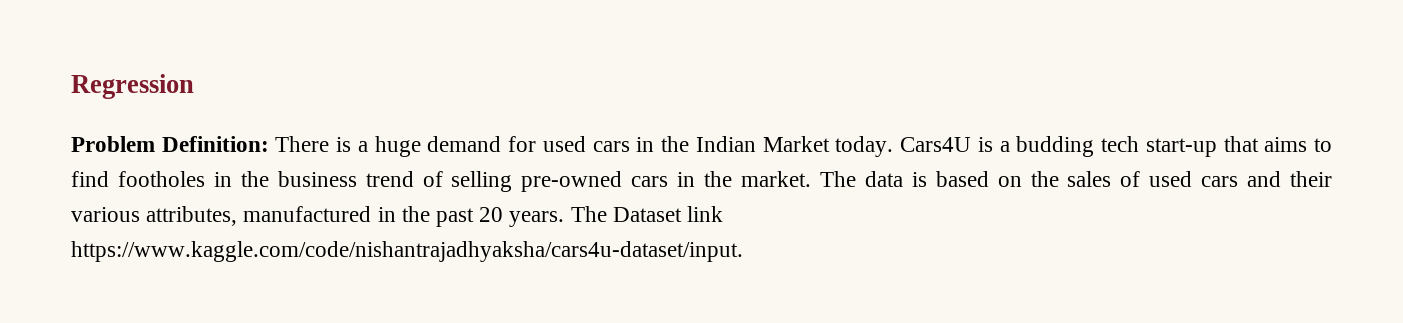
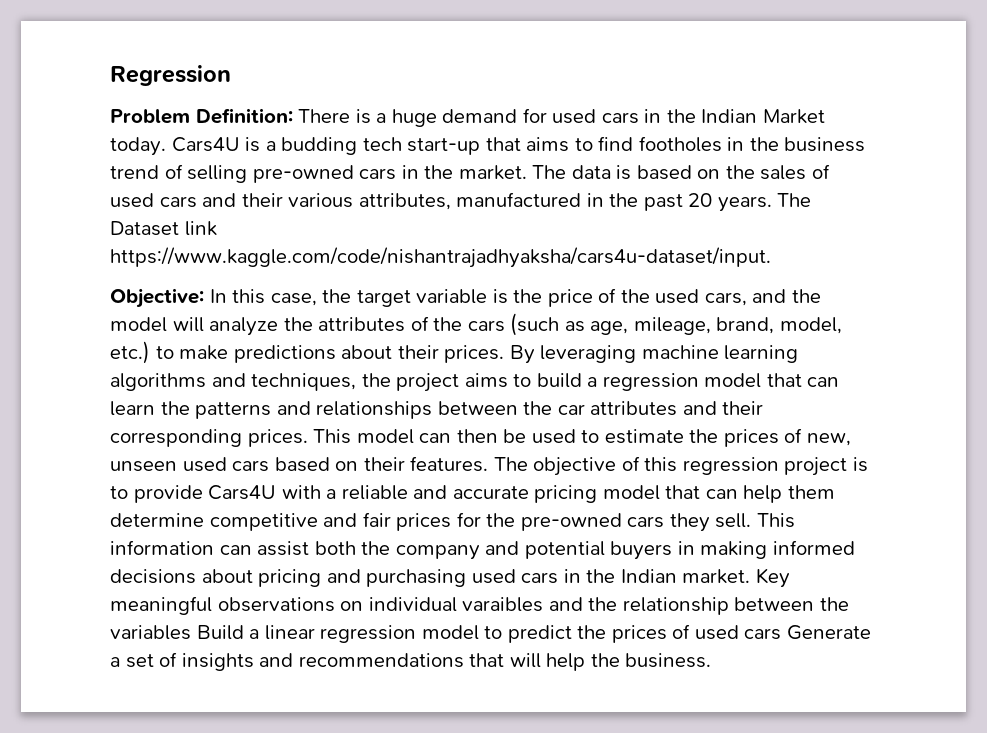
(743, 251) none -> [110,288,822,308] [110,313,842,336] [110,341,799,364] [110,373,840,392] [110,401,764,419] [110,428,851,447] [110,456,868,476] [110,485,835,503] [110,512,795,532] [110,540,855,560] [110,568,790,588] [110,596,849,615] [110,624,871,643] [110,652,712,671] // Objective: In this case, the target variable is the price of the used cars, and the model will analyze the attributes of the cars (such as age, mileage, brand, model, etc.) to make predictions about their prices. By leveraging machine learning algorithms and techniques, the project aims to build a regression model that can learn the patterns and relationships between the car attributes and their corresponding prices. This model can then be used to estimate the prices of new, unseen used cars based on their features. The objective of this regression project is to provide Cars4U with a reliable and accurate pricing model that can help them determine competitive and fair prices for the pre-owned cars they sell. This information can assist both the company and potential buyers in making informed decisions about pricing and purchasing used cars in the Indian market. Key meaningful observations on individual varaibles and the relationship between the variables Build a linear regression model to predict the prices of used cars Generate a set of insights and recommendations that will help the business.

